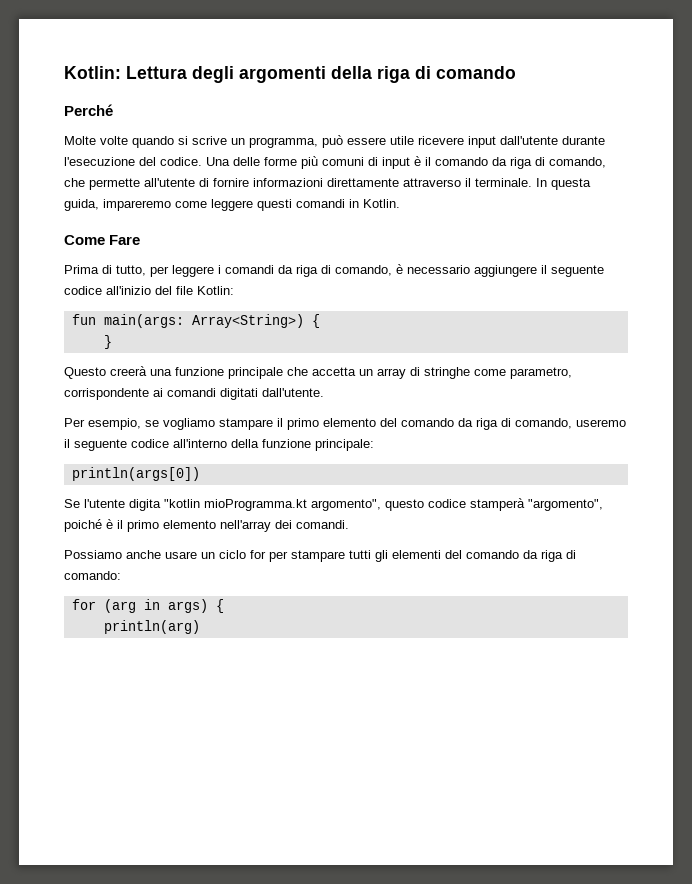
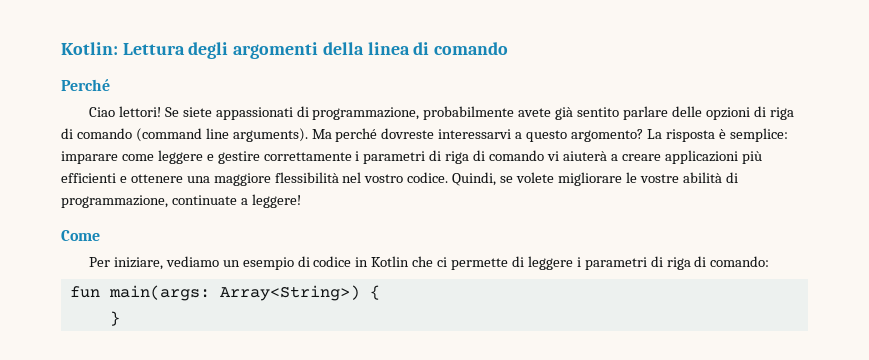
[377,66,410,83] riga -> [367,42,410,55] linea
[64,135,605,148] [64,156,606,169] [64,178,591,190] [64,199,400,211] [64,235,141,245] [64,264,604,277] [64,286,234,295] Molte volte quando si scrive un programma, può essere utile ricevere input dall'utente durante l'esecuzione del codice. Una delle forme più comuni di input è il comando da riga di comando, che permette all'utente di fornire informazioni direttamente attraverso il terminale. In questa guida, impareremo come leggere questi comandi in Kotlin. // Come Fare // Prima di tutto, per leggere i comandi da riga di comando, è necessario aggiungere il seguente codice all'inizio del file Kotlin: -> [88,106,794,120] [61,128,788,142] [61,150,762,164] [61,172,738,186] [61,194,301,208] [61,230,100,241] [88,256,770,270] Ciao lettori! Se siete appassionati di programmazione, probabilmente avete già sentito parlare delle opzioni di riga di comando (command line arguments). Ma perché dovreste interessarvi a questo argomento? La risposta è semplice: imparare come leggere e gestire correttamente i parametri di riga di comando vi aiuterà a creare applicazioni più efficienti e ottenere una maggiore flessibilità nel vostro codice. Quindi, se volete migliorare le vostre abilità di programmazione, continuate a leggere! // Come // Per iniziare, vediamo un esempio di codice in Kotlin che ci permette di leggere i parametri di riga di comando:
[64,366,572,379] [64,388,324,400] [64,418,626,430] [64,439,374,451] [71,467,200,481] [64,498,603,511] [64,519,349,532] [64,550,576,562] [64,571,121,580] [71,599,224,613] [103,620,200,634] // Questo creerà una funzione principale che accetta un array di stringhe come parametro, corrispondente ai comandi digitati dall'utente. // Per esempio, se vogliamo stampare il primo elemento del comando da riga di comando, useremo il seguente codice all'interno della funzione principale: // println(args[0]) // Se l'utente digita "kotlin mioProgramma.kt argomento", questo codice stamperà "argomento", poiché è il primo elemento nell'array dei comandi. // Possiamo anche usare un ciclo for per stampare tutti gli elementi del comando da riga di comando: // for (arg in args) { // println(arg) -> (120, 318) none

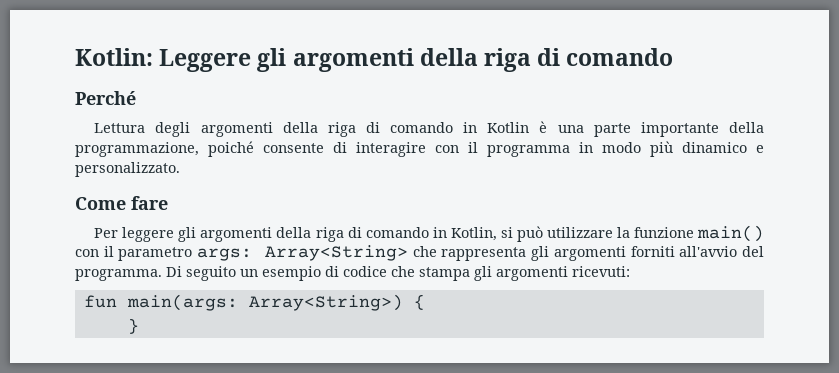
[122,42,410,59] Lettura degli argomenti della linea -> [159,48,532,72] Leggere gli argomenti della riga
[88,106,794,120] [61,128,788,142] [61,150,762,164] [61,172,738,186] [61,194,301,208] [61,230,100,241] [88,256,770,270] Ciao lettori! Se siete appassionati di programmazione, probabilmente avete già sentito parlare delle opzioni di riga di comando (command line arguments). Ma perché dovreste interessarvi a questo argomento? La risposta è semplice: imparare come leggere e gestire correttamente i parametri di riga di comando vi aiuterà a creare applicazioni più efficienti e ottenere una maggiore flessibilità nel vostro codice. Quindi, se volete migliorare le vostre abilità di programmazione, continuate a leggere! // Come // Per iniziare, vediamo un esempio di codice in Kotlin che ci permette di leggere i parametri di riga di comando: -> [94,121,764,137] [75,141,764,157] [75,162,180,177] [75,196,168,210] [94,225,764,242] [75,245,764,261] [75,266,630,281] Lettura degli argomenti della riga di comando in Kotlin è una parte importante della programmazione, poiché consente di interagire con il programma in modo più dinamico e personalizzato. // Come fare // Per leggere gli argomenti della riga di comando in Kotlin, si può utilizzare la funzione main() con il parametro args: Array<String> che rappresenta gli argomenti forniti all'avvio del programma. Di seguito un esempio di codice che stampa gli argomenti ricevuti:

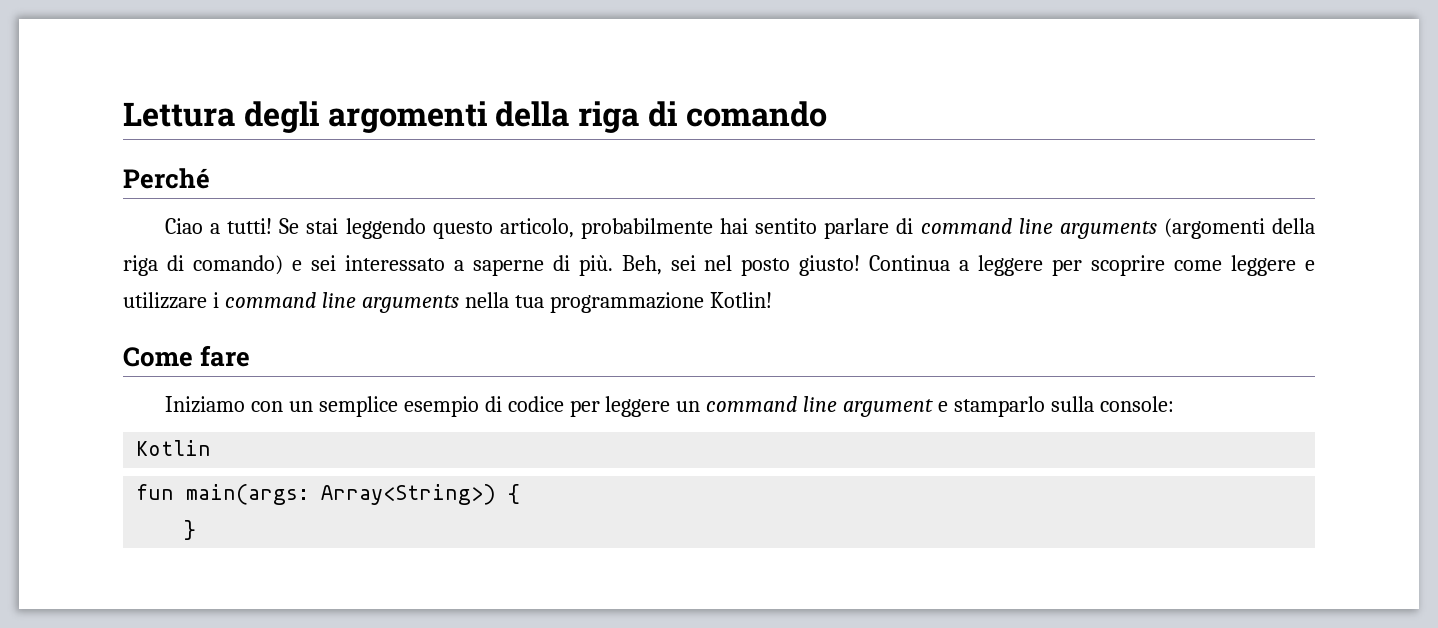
[75,48,287,72] Kotlin: Leggere gli -> [123,101,319,133] Lettura degli
[94,121,764,137] [75,141,764,157] [75,162,180,177] [75,196,168,210] [94,225,764,242] [75,245,764,261] [75,266,630,281] Lettura degli argomenti della riga di comando in Kotlin è una parte importante della programmazione, poiché consente di interagire con il programma in modo più dinamico e personalizzato. // Come fare // Per leggere gli argomenti della riga di comando in Kotlin, si può utilizzare la funzione main() con il parametro args: Array<String> che rappresenta gli argomenti forniti all'avvio del programma. Di seguito un esempio di codice che stampa gli argomenti ricevuti: -> [164,218,1315,239] [123,255,1316,276] [123,292,772,313] [123,345,251,367] [164,396,1175,417] [136,440,212,456] Ciao a tutti! Se stai leggendo questo articolo, probabilmente hai sentito parlare di command line arguments (argomenti della riga di comando) e sei interessato a saperne di più. Beh, sei nel posto giusto! Continua a leggere per scoprire come leggere e utilizzare i command line arguments nella tua programmazione Kotlin! // Come fare // Iniziamo con un semplice esempio di codice per leggere un command line argument e stamparlo sulla console: // Kotlin

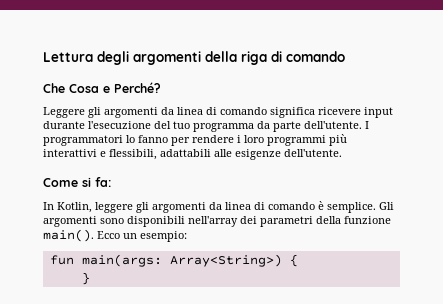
[123,168,210,189] [164,218,1315,239] [123,255,1316,276] [123,292,772,313] [123,345,251,367] [164,396,1175,417] [136,440,212,456] Perché // Ciao a tutti! Se stai leggendo questo articolo, probabilmente hai sentito parlare di command line arguments (argomenti della riga di comando) e sei interessato a saperne di più. Beh, sei nel posto giusto! Continua a leggere per scoprire come leggere e utilizzare i command line arguments nella tua programmazione Kotlin! // Come fare // Iniziamo con un semplice esempio di codice per leggere un command line argument e stamparlo sulla console: // Kotlin -> [43,82,161,93] [43,107,393,118] [43,121,369,132] [43,134,347,146] [43,149,342,160] [43,177,111,187] [43,201,394,213] [43,216,391,227] [43,229,187,242] Che Cosa e Perché? // Leggere gli argomenti da linea di comando significa ricevere input durante l'esecuzione del tuo programma da parte dell'utente. I programmatori lo fanno per rendere i loro programmi più interattivi e flessibili, adattabili alle esigenze dell'utente. // Come si fa: // In Kotlin, leggere gli argomenti da linea di comando è semplice. Gli argomenti sono disponibili nell'array dei parametri della funzione main(). Ecco un esempio:

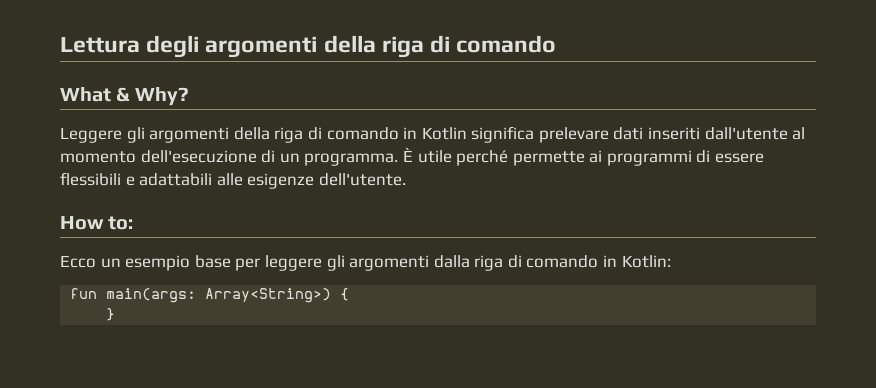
[43,82,161,93] Che Cosa e Perché? -> [60,87,189,106] What & Why?
[161,107,393,118] [43,121,369,132] [43,134,347,146] [43,149,342,160] [43,177,111,187] [43,201,394,213] [43,216,391,227] [43,229,187,242] da linea di comando significa ricevere input durante l'esecuzione del tuo programma da parte dell'utente. I programmatori lo fanno per rendere i loro programmi più interattivi e flessibili, adattabili alle esigenze dell'utente. // Come si fa: // In Kotlin, leggere gli argomenti da linea di comando è semplice. Gli argomenti sono disponibili nell'array dei parametri della funzione main(). Ecco un esempio: -> [233,126,806,143] [60,147,765,166] [60,172,406,189] [60,216,134,230] [60,255,671,271] della riga di comando in Kotlin significa prelevare dati inseriti dall'utente al momento dell'esecuzione di un programma. È utile perché permette ai programmi di essere flessibili e adattabili alle esigenze dell'utente. // How to: // Ecco un esempio base per leggere gli argomenti dalla riga di comando in Kotlin:

